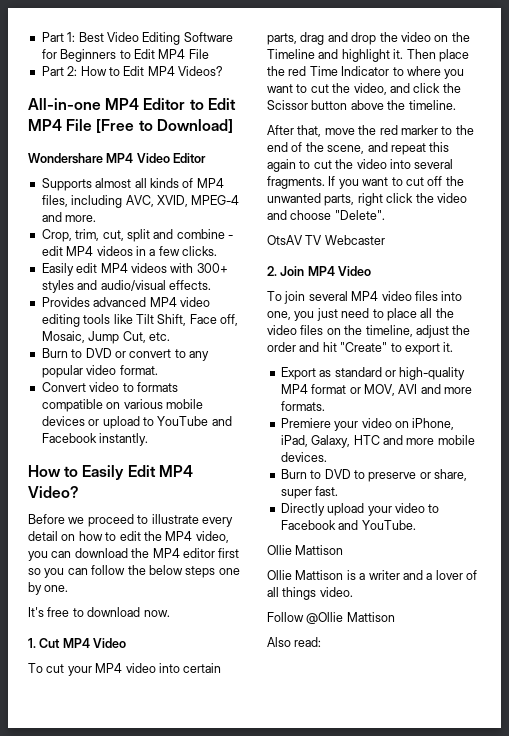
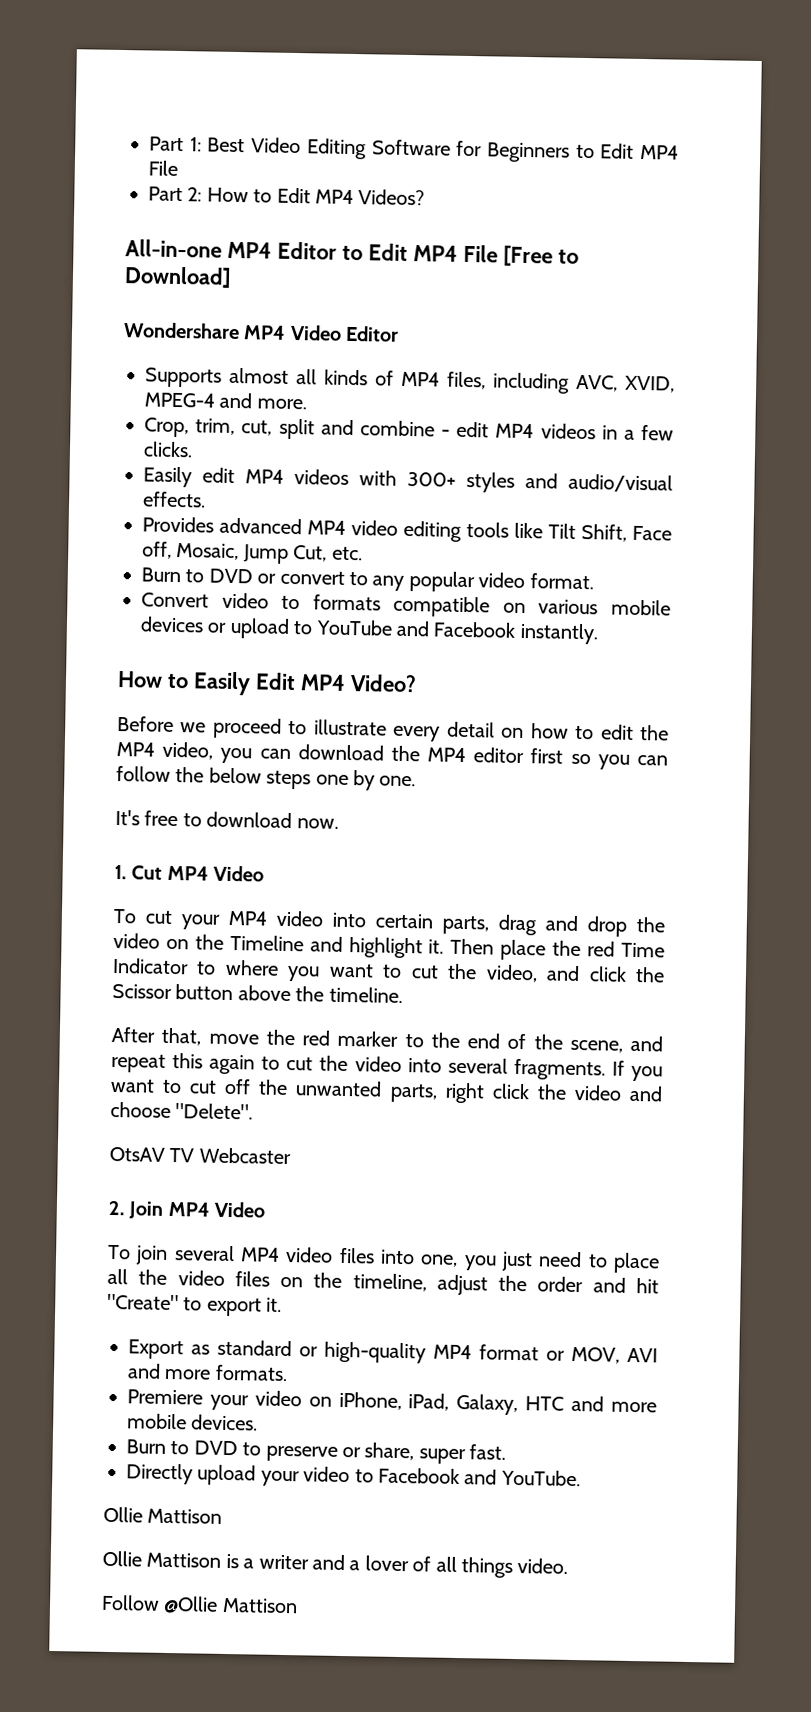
[267,637,322,647] // Also read: -> (298, 1605) none

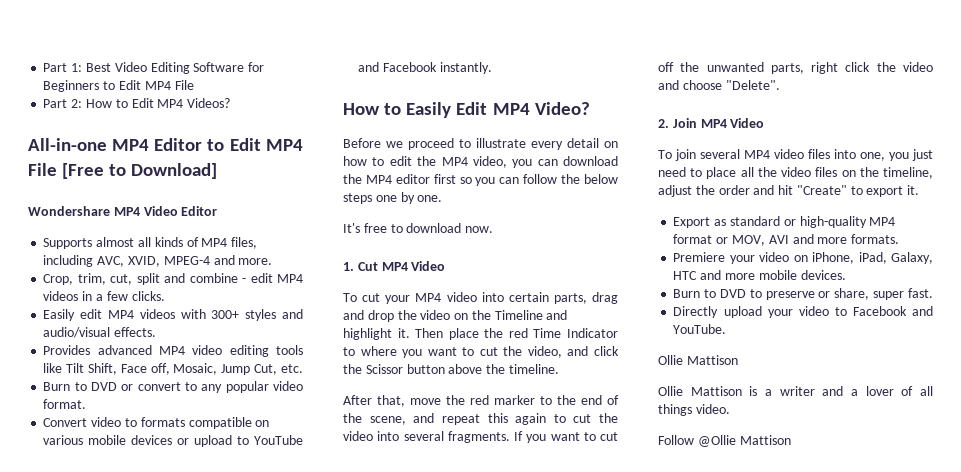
[109,1146,291,1165] // OtsAV TV Webcaster -> (780, 85) none

